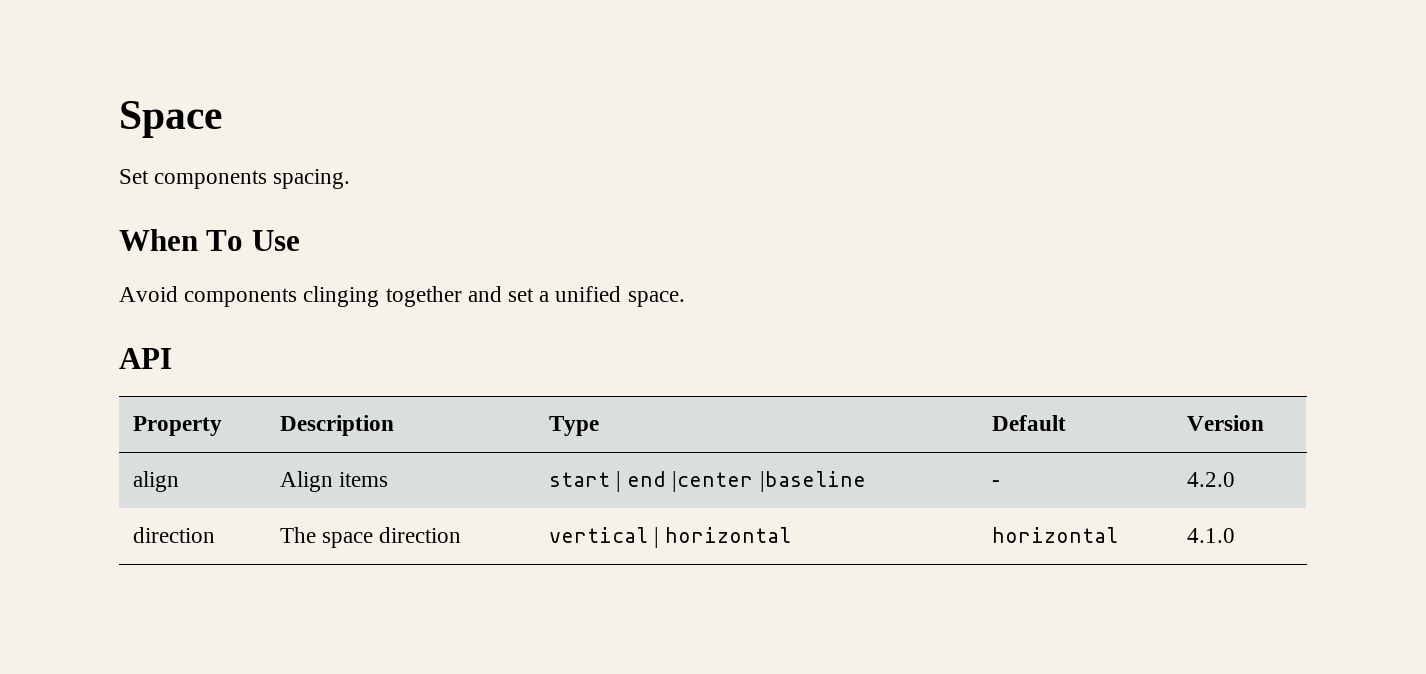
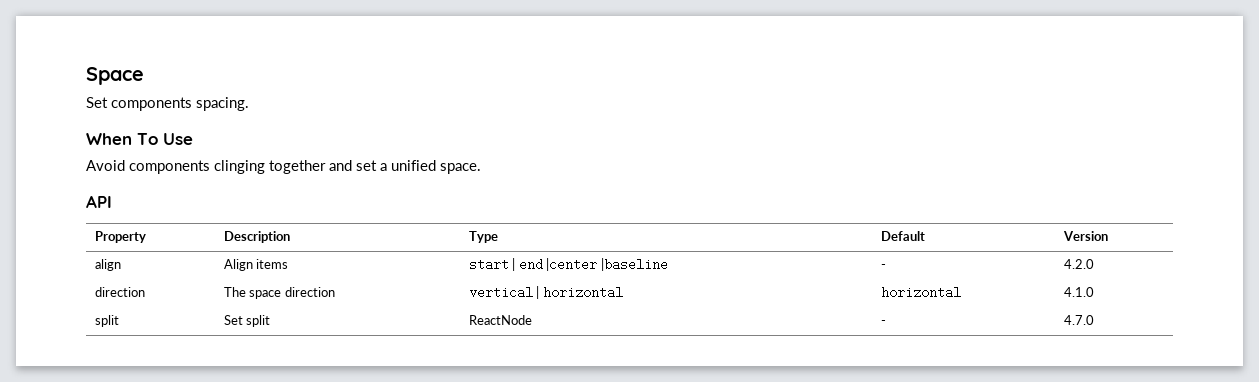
(1235, 535) none -> [94,315,119,327] [223,315,271,327] [468,315,532,325] [880,320,886,325] [1063,315,1094,325] // split | Set split | ReactNode | - | 4.7.0

